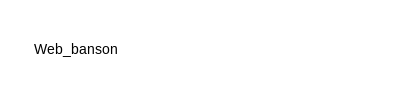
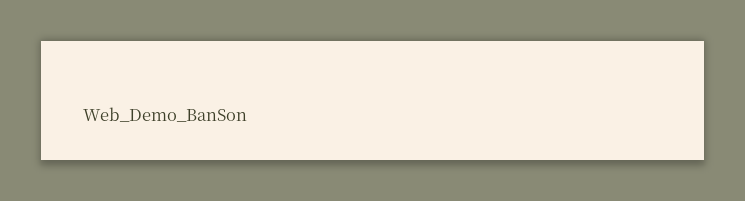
[34,43,118,57] Web_banson -> [83,107,247,122] Web_Demo_BanSon

